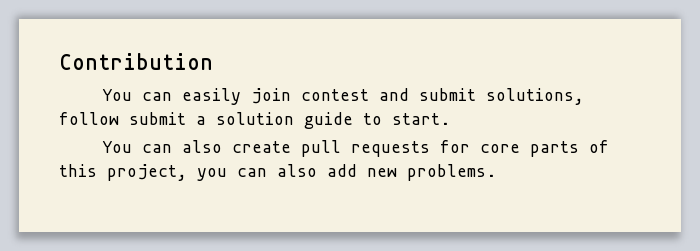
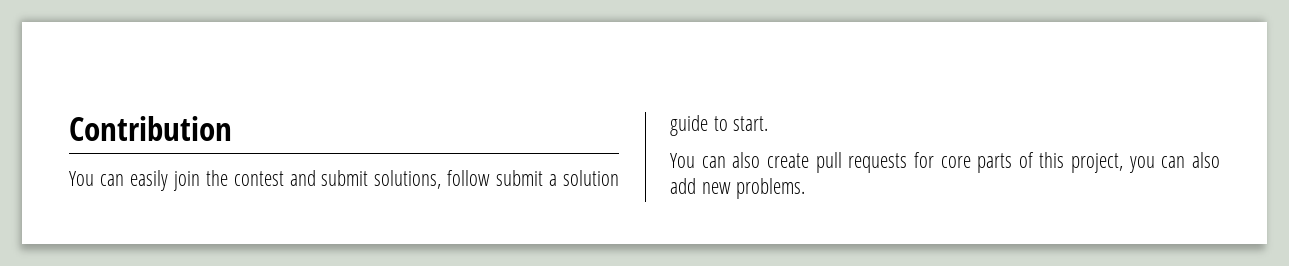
(291, 96) none -> [205,170,228,186] the

